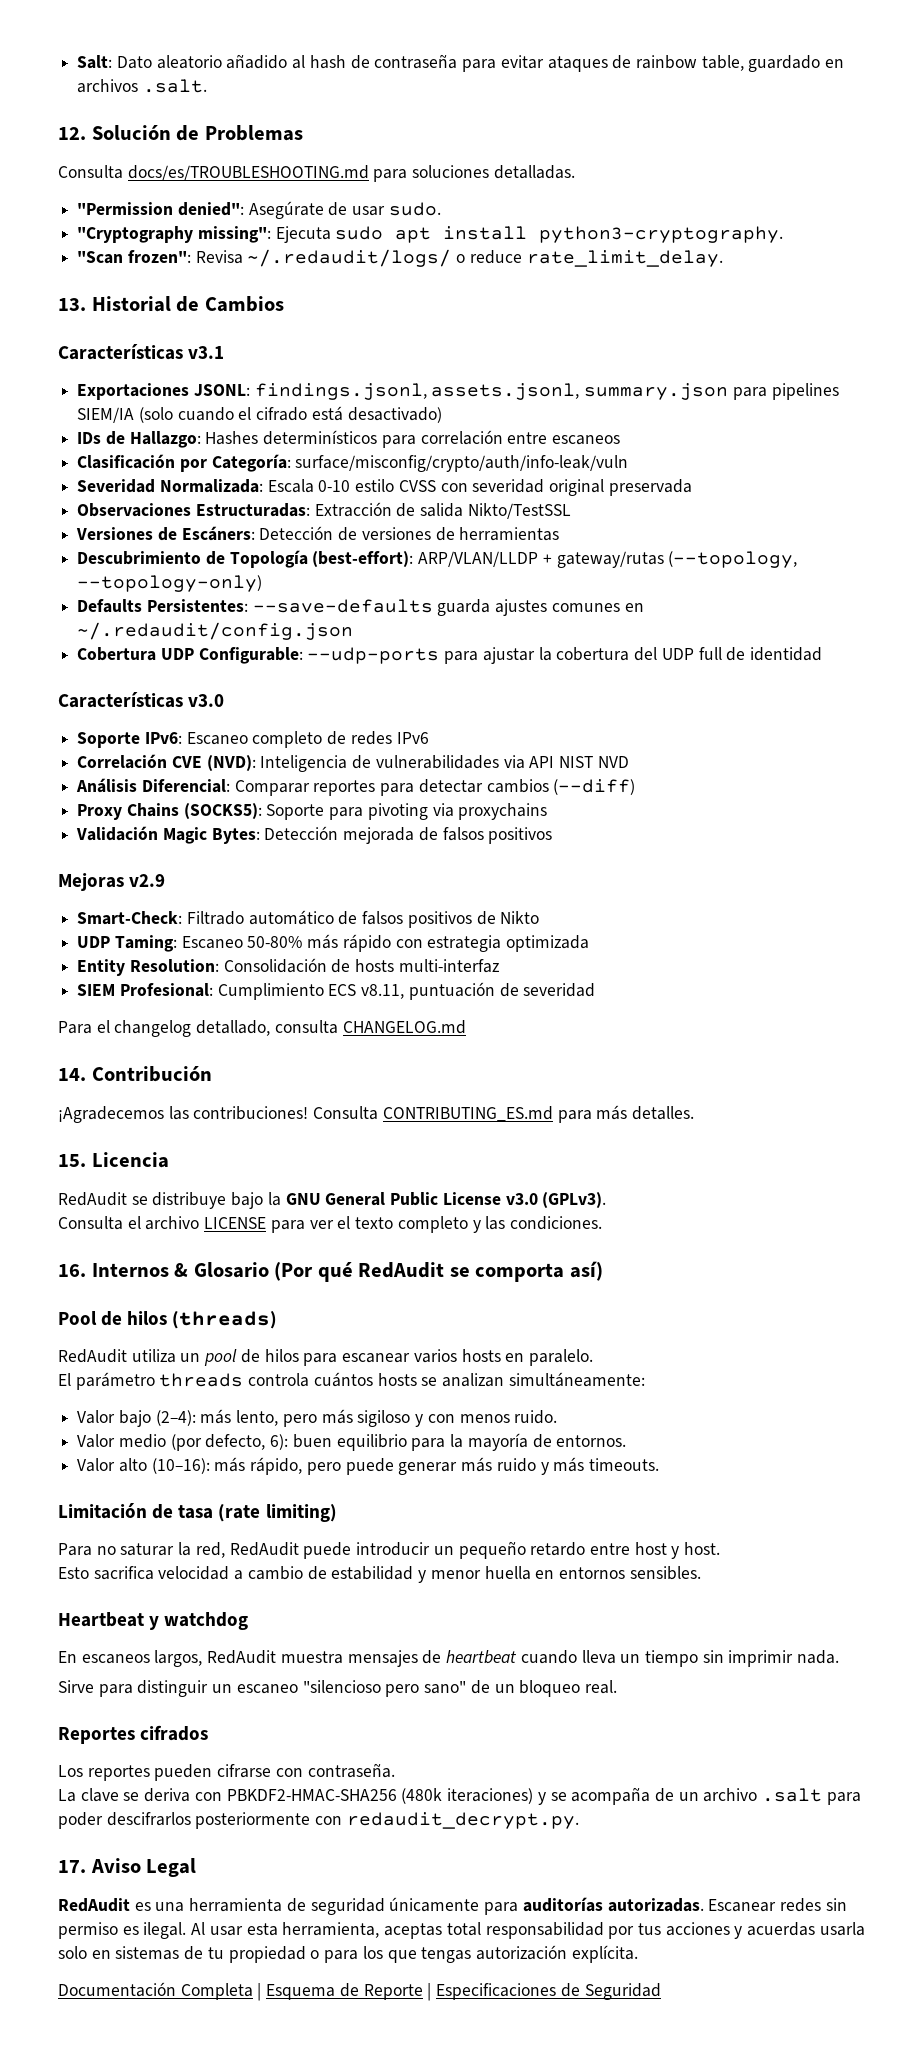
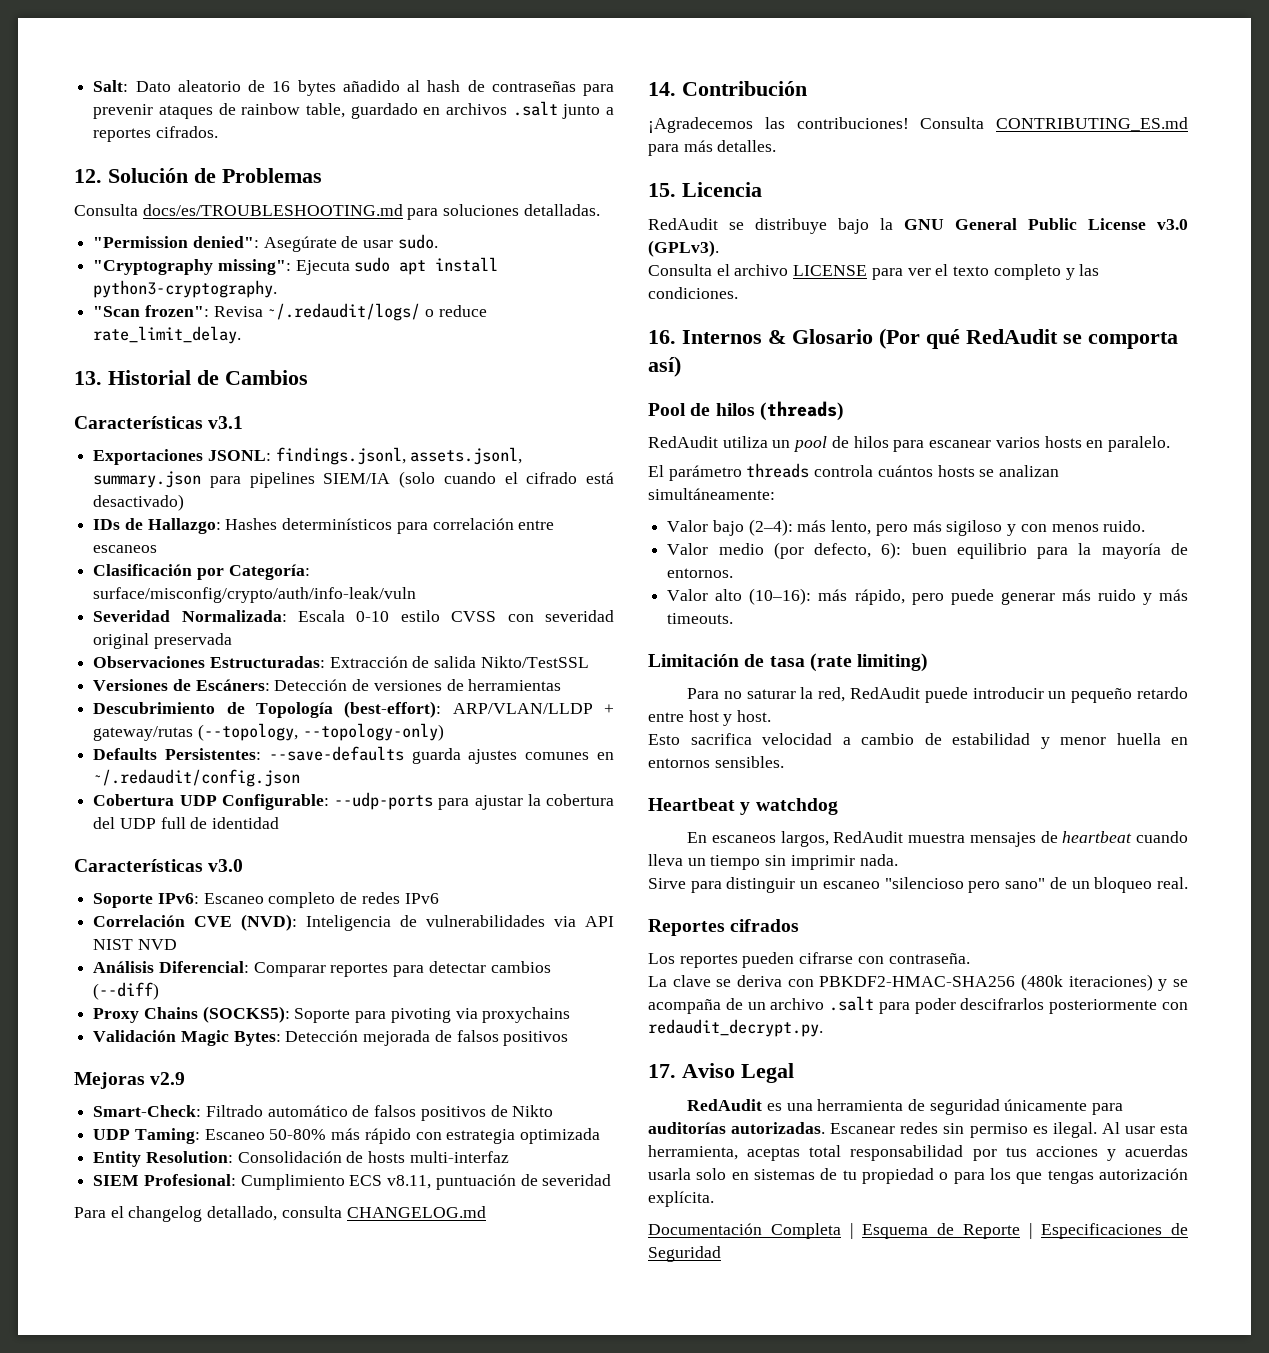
(222, 62) none -> [248,80,336,96] de 16 bytes
[374,54,544,72] contraseña para evitar -> [491,81,614,96] [93,104,154,119] contraseñas para prevenir
[142,79,207,93] .salt. -> [512,101,614,119] [93,126,218,142] .salt junto a reportes cifrados.

